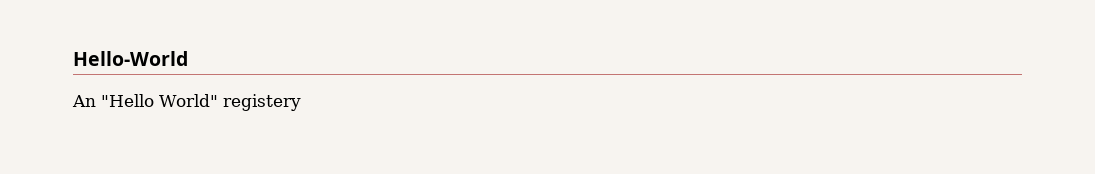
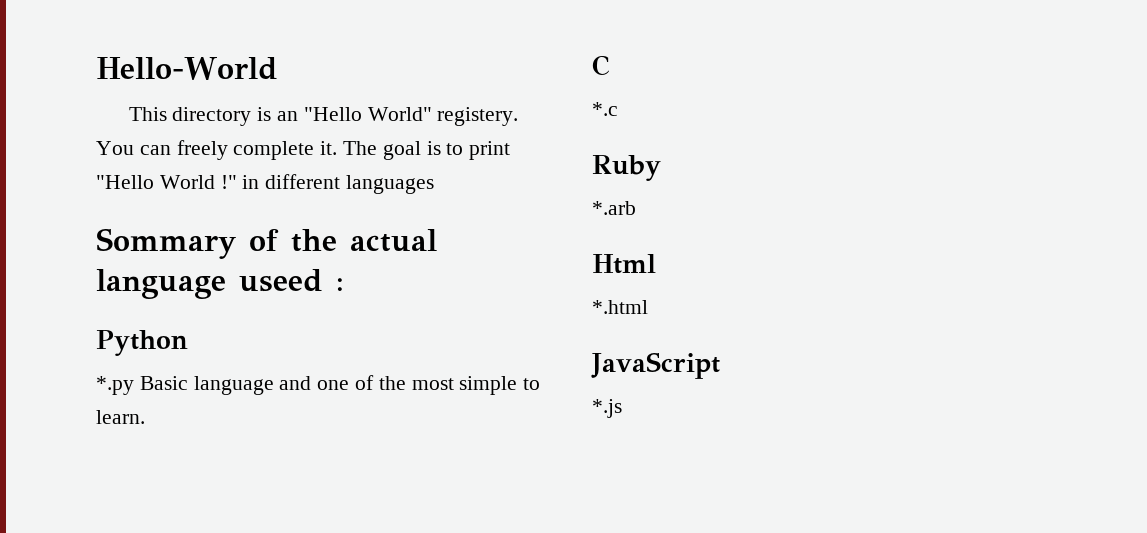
[72,94,301,111] An "Hello World" registery -> [128,107,519,126] [96,140,511,160] [96,174,435,194] [96,228,437,259] [96,269,344,299] [96,330,188,356] [96,375,541,395] [96,410,145,424] [592,55,609,76] [592,102,618,116] [592,155,661,181] [592,201,636,215] [592,254,656,274] [592,300,648,314] [591,352,720,379] [592,399,622,418] This directory is an "Hello World" registery. You can freely complete it. The goal is to print "Hello World !" in different languages // Sommary of the actual language useed : // Python // *.py Basic language and one of the most simple to learn. // C // *.c // Ruby // *.arb // Html // *.html // JavaScript // *.js

